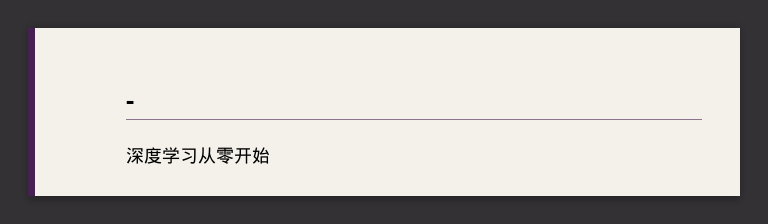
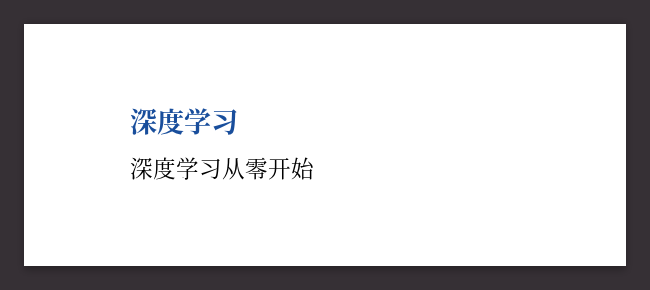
[126,100,134,109] - -> [130,108,238,135] 深度学习

